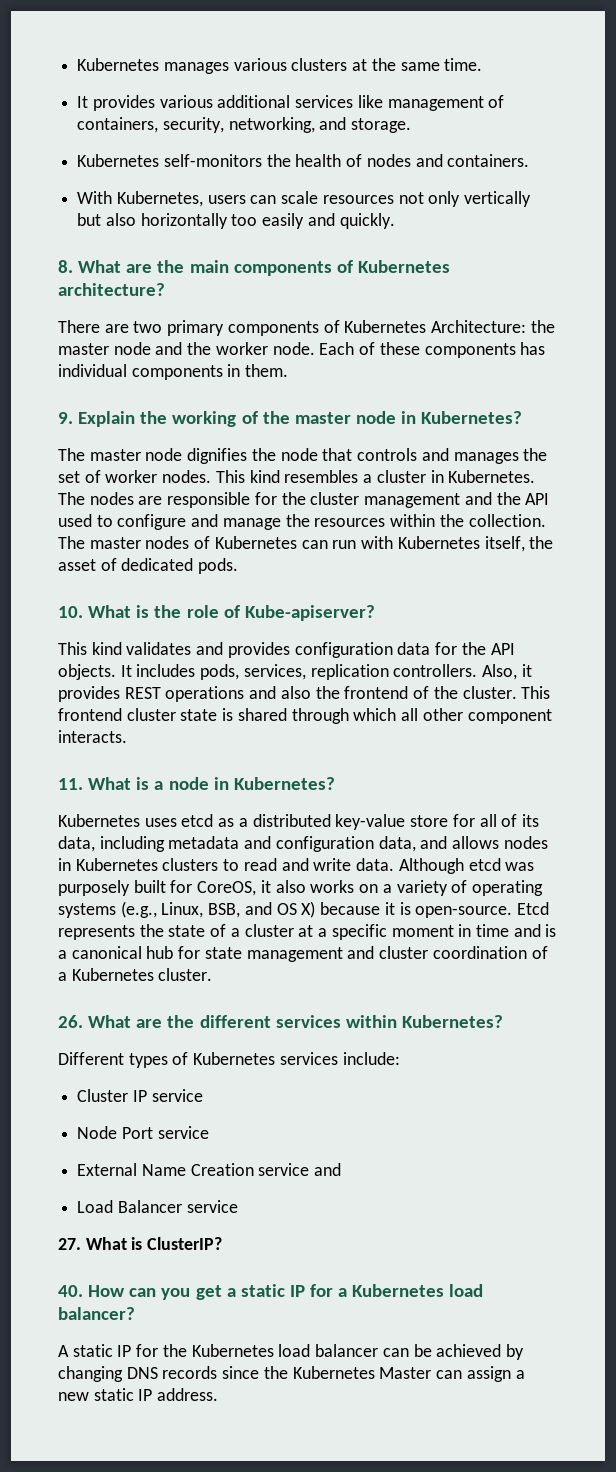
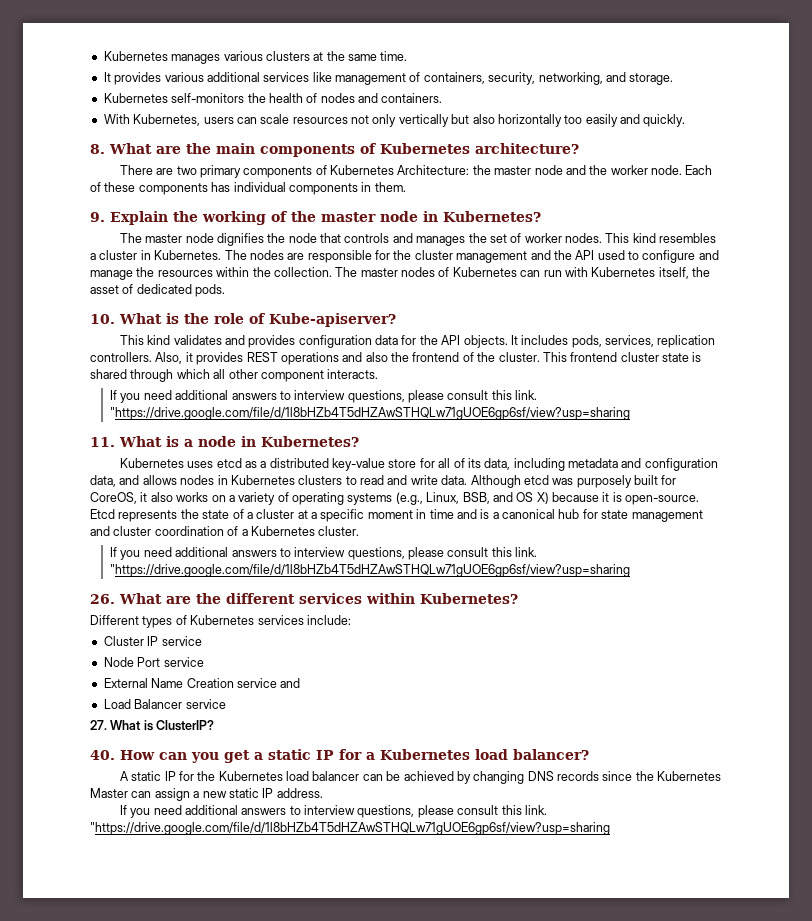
(127, 736) none -> [110,390,538,403] [110,407,631,420] // If you need additional answers to interview questions, please consult this link. "https://drive.google.com/file/d/1l8bHZb4T5dHZAwSTHQLw71gUOE6gp6sf/view?usp=sharing
(213, 974) none -> [110,547,538,560] [110,564,631,577] // If you need additional answers to interview questions, please consult this link. "https://drive.google.com/file/d/1l8bHZb4T5dHZAwSTHQLw71gUOE6gp6sf/view?usp=sharing
(219, 1394) none -> [119,805,547,818] [90,822,610,835] // If you need additional answers to interview questions, please consult this link. "https://drive.google.com/file/d/1l8bHZb4T5dHZAwSTHQLw71gUOE6gp6sf/view?usp=sharing

